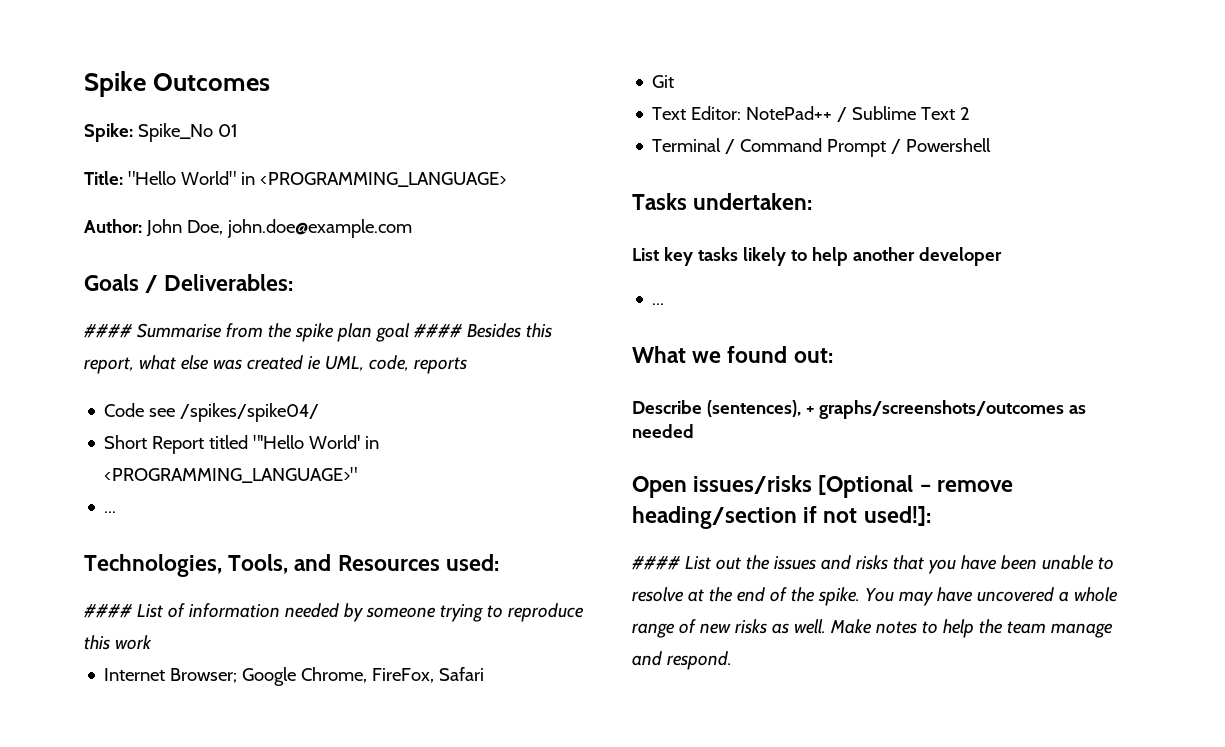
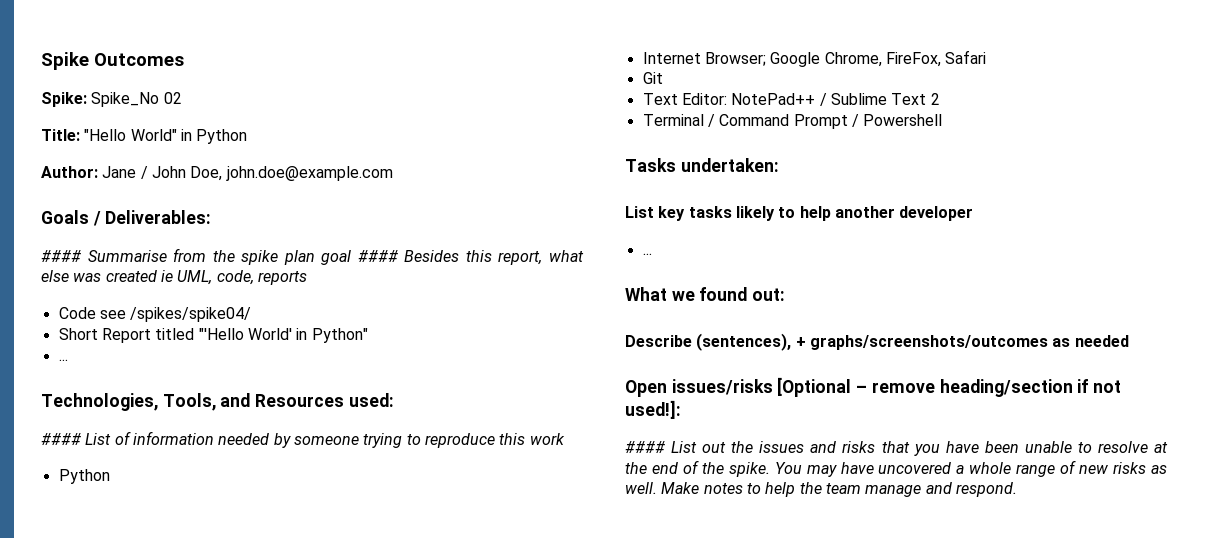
[217,124,238,137] 01 -> [163,92,182,104] 02
[259,172,506,187] <PROGRAMMING_LANGUAGE> -> [196,129,248,144] Python
(142, 226) none -> [102,166,148,179] Jane /
[104,467,358,483] <PROGRAMMING_LANGUAGE>" -> [311,328,368,343] Python"
(152, 642) none -> [58,469,110,484] // Python

